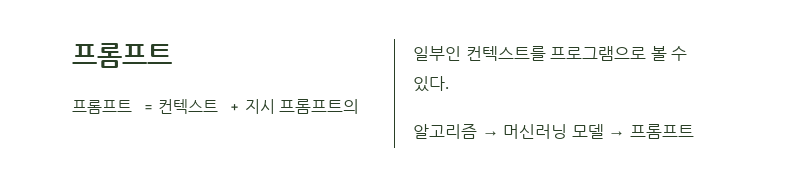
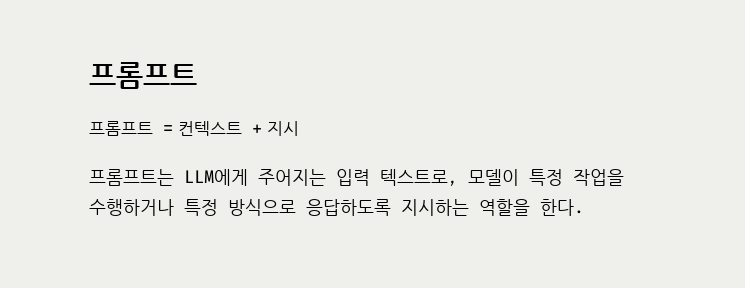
[279,99,360,114] [413,46,688,61] [413,76,449,92] [413,124,694,139] 프롬프트의 일부인 컨텍스트를 프로그램으로 볼 수 있다. // 알고리즘 → 머신러닝 모델 → 프롬프트 -> [89,169,624,186] [89,199,584,216] // 프롬프트는 LLM에게 주어지는 입력 텍스트로, 모델이 특정 작업을 수행하거나 특정 방식으로 응답하도록 지시하는 역할을 한다.

